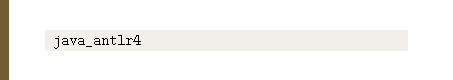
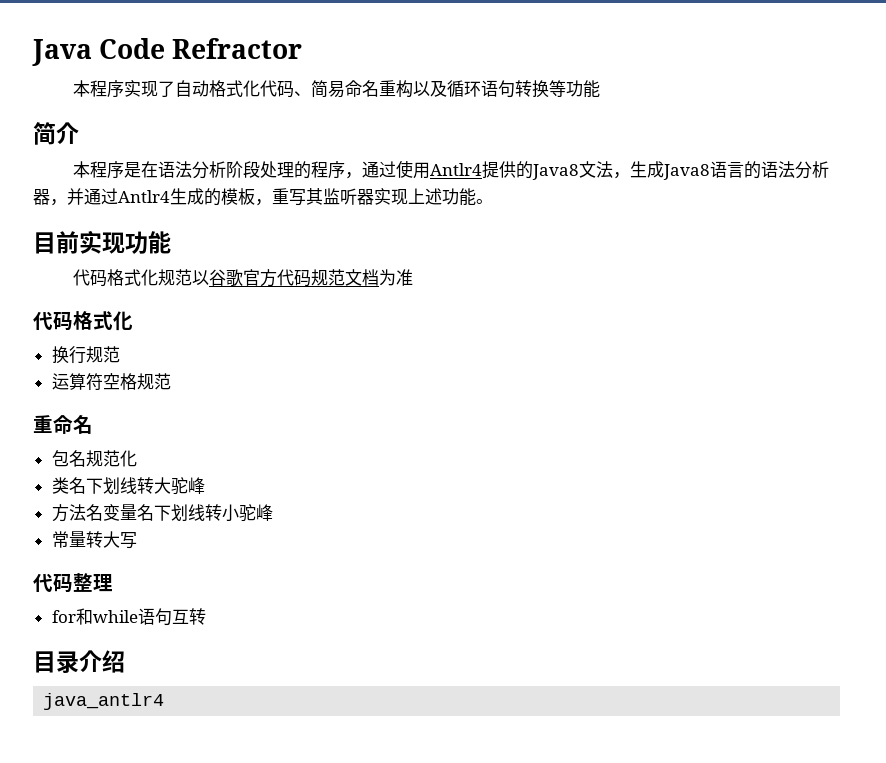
(53, 41) none -> [32,38,303,66] [72,80,600,98] [33,122,79,145] [72,160,829,180] [33,188,493,206] [33,230,171,254] [72,269,413,287] [33,311,133,331] [51,346,120,364] [51,373,171,391] [33,415,93,434] [51,450,137,467] [51,477,205,495] [51,504,273,522] [51,531,137,549] [33,573,113,593] [51,608,206,626] [33,650,125,674] Java Code Refractor // 本程序实现了自动格式化代码、简易命名重构以及循环语句转换等功能 // 简介 // 本程序是在语法分析阶段处理的程序，通过使用Antlr4提供的Java8文法，生成Java8语言的语法分析器，并通过Antlr4生成的模板，重写其监听器实现上述功能。 // 目前实现功能 // 代码格式化规范以谷歌官方代码规范文档为准 // 代码格式化 // 换行规范 // 运算符空格规范 // 重命名 // 包名规范化 // 类名下划线转大驼峰 // 方法名变量名下划线转小驼峰 // 常量转大写 // 代码整理 // for和while语句互转 // 目录介绍 //

